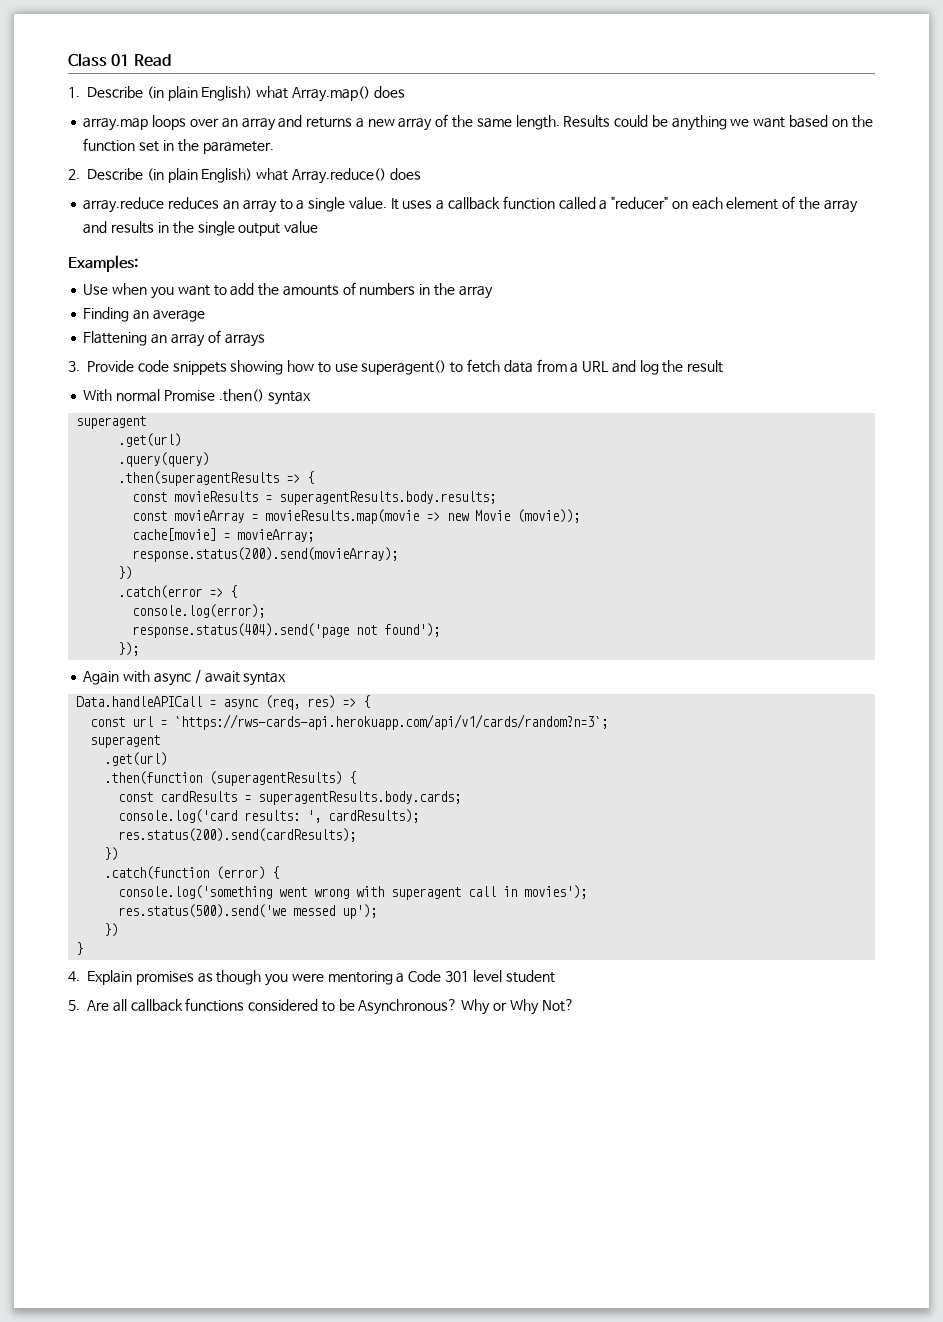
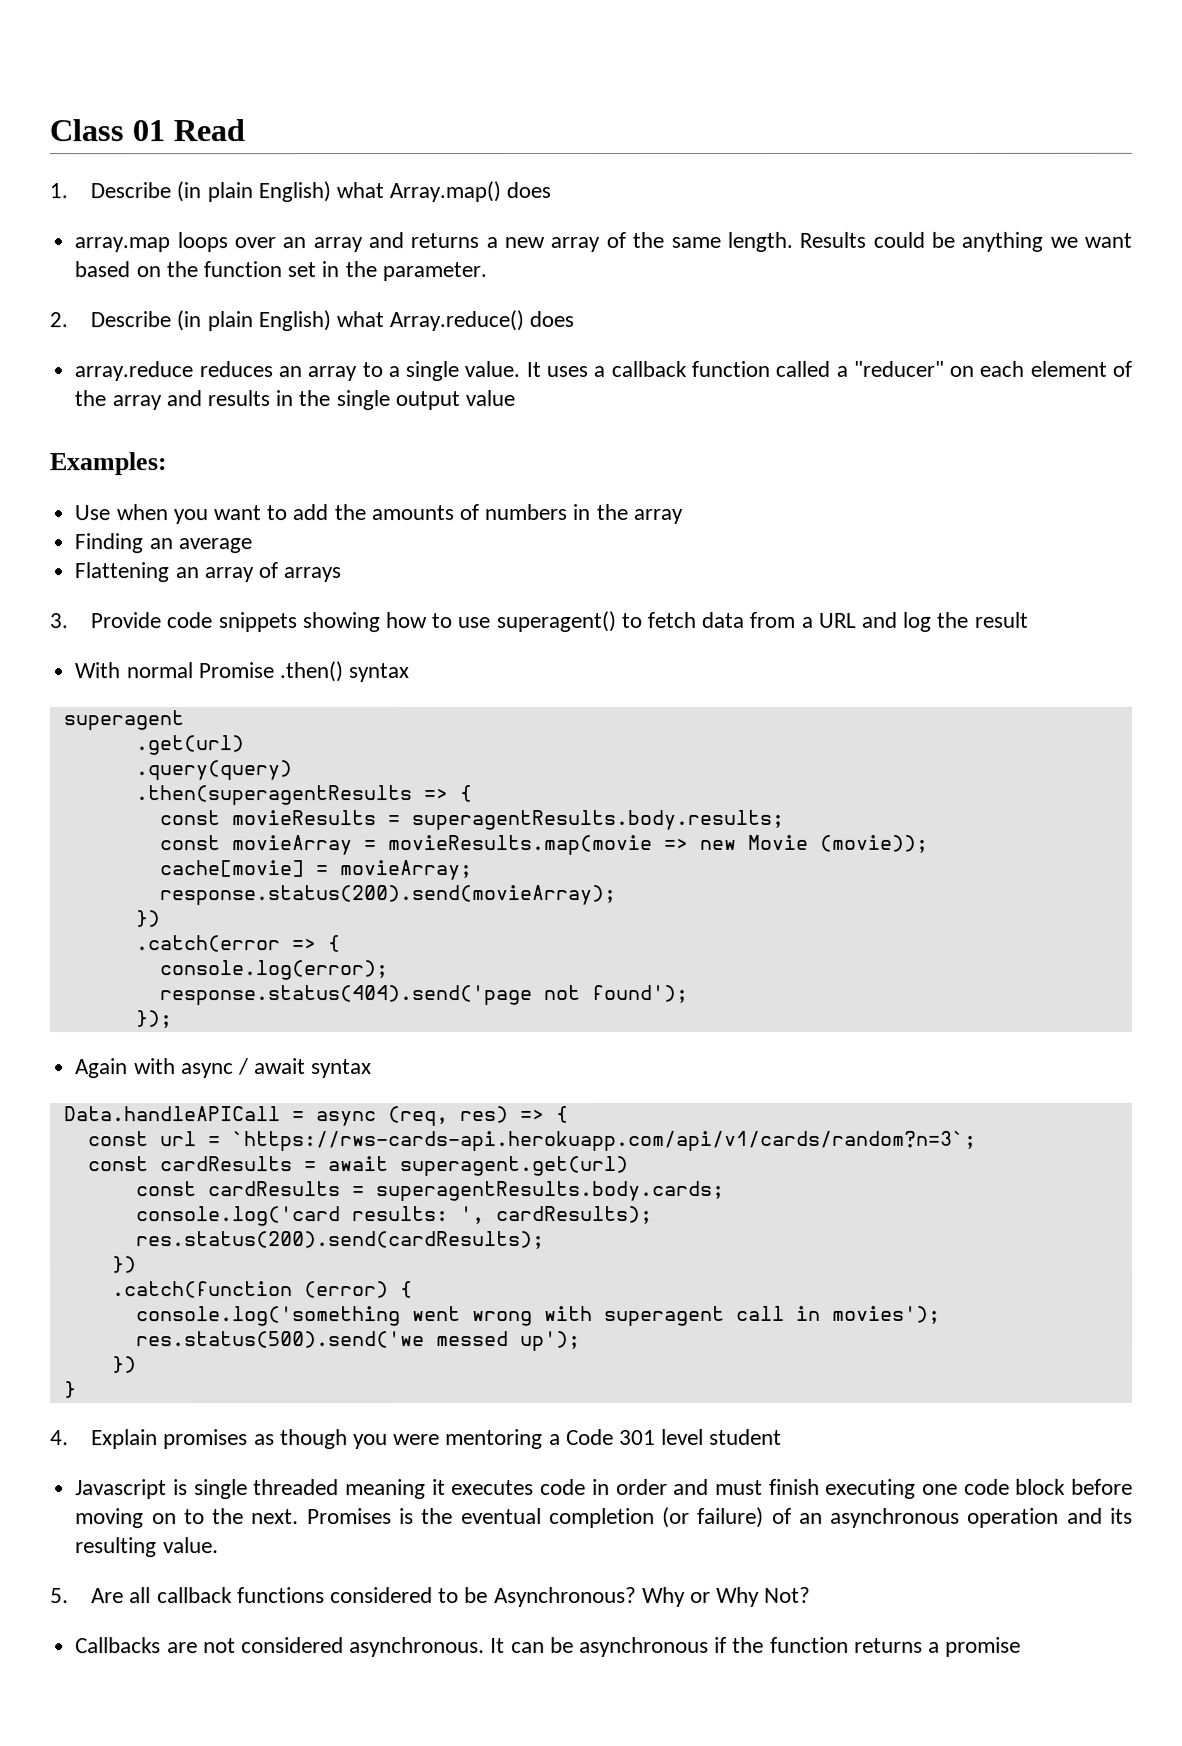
[90,735,161,748] [104,752,168,766] [104,771,357,786] superagent // .get(url) // .then(function (superagentResults) { -> [87,1155,629,1177] const cardResults = await superagent.get(url)
(555, 976) none -> [75,1478,1133,1500] [75,1506,1133,1529] [75,1537,219,1558] // Javascript is single threaded meaning it executes code in order and must finish executing one code block before moving on to the next. Promises is the eventual completion (or failure) of an asynchronous operation and its resulting value.
(574, 1005) none -> [75,1636,1022,1658] // Callbacks are not considered asynchronous. It can be asynchronous if the function returns a promise

